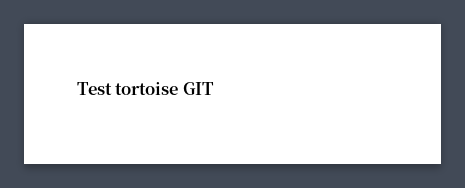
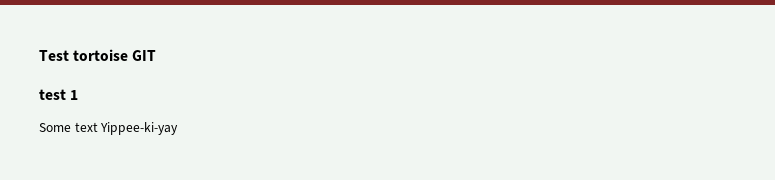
(214, 88) none -> [39,89,79,100] [39,122,179,135] // test 1 // Some text Yippee-ki-yay

